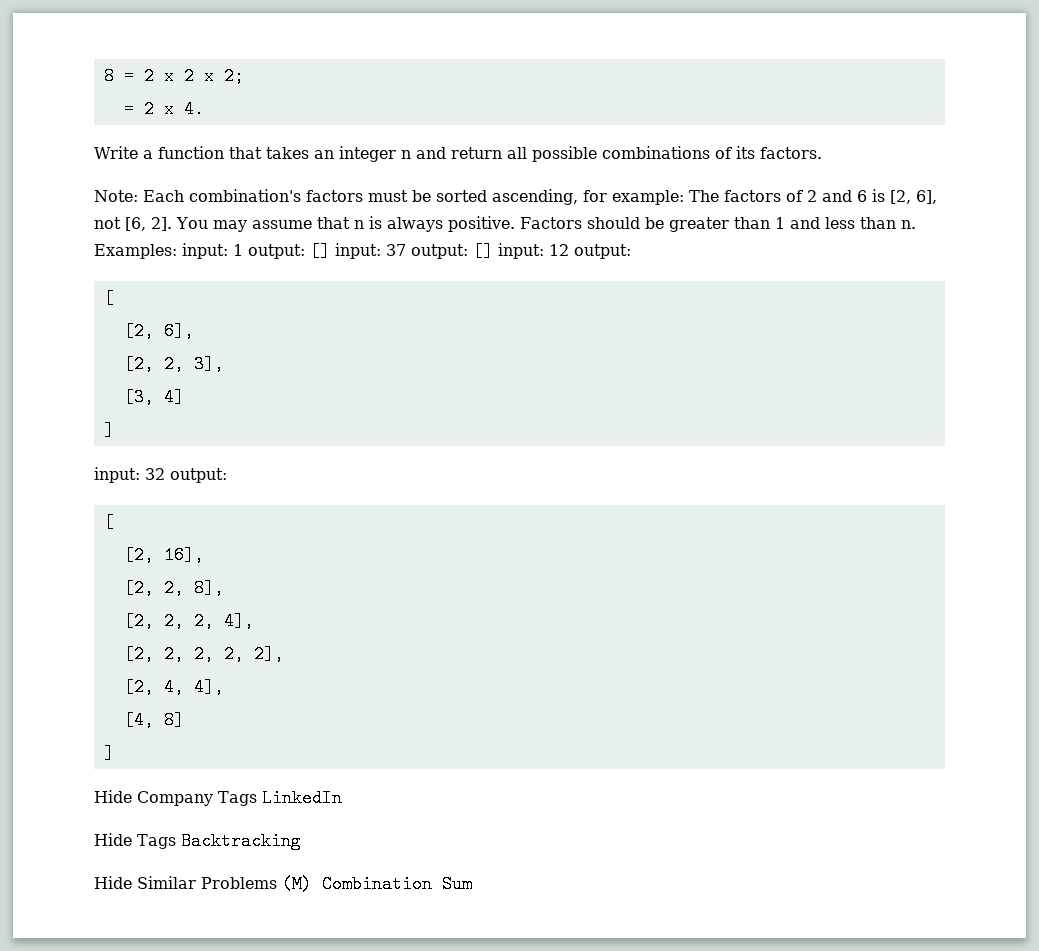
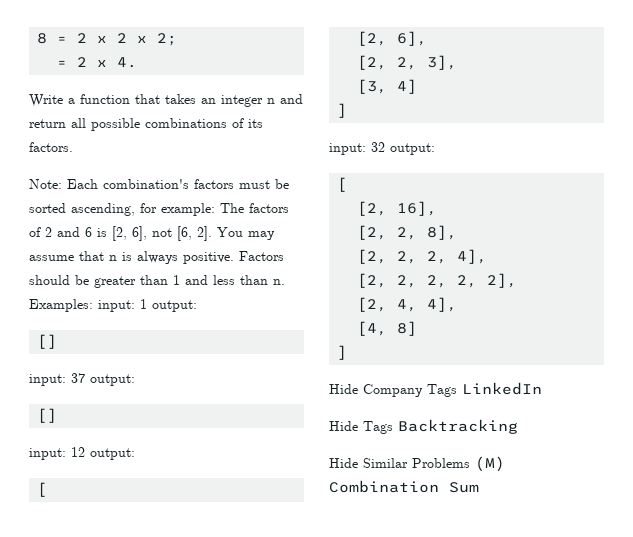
[310,242,330,260] [] -> [37,334,58,349] // [] //
[473,242,493,260] [] -> [37,408,58,423] // [] //

